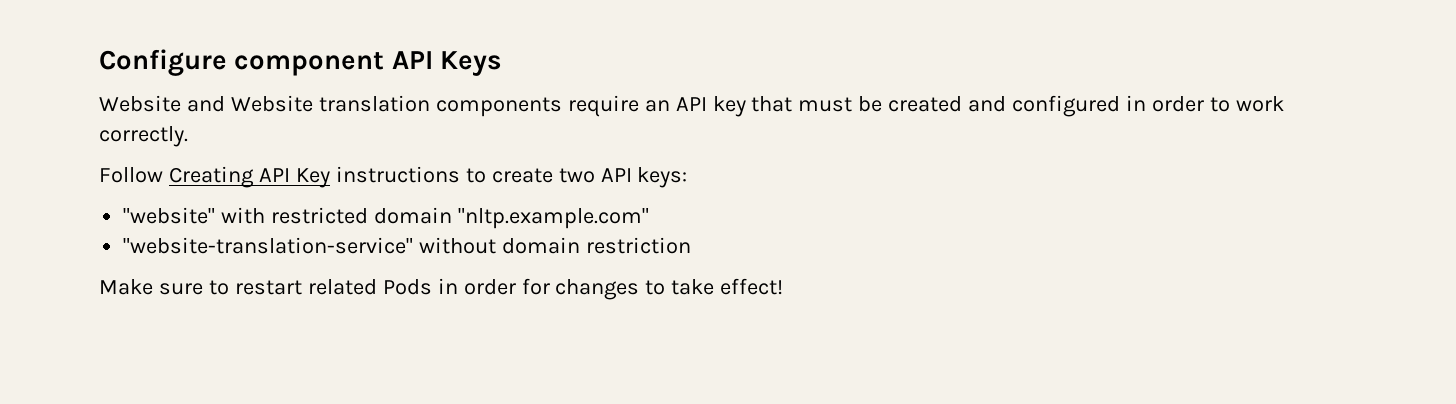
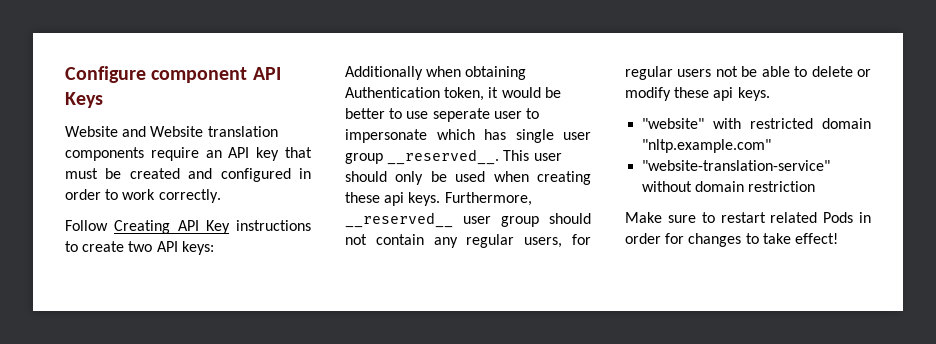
(688, 177) none -> [345,66,527,80] [345,87,561,101] [345,108,539,122] [345,129,591,143] [345,149,562,165] [345,171,591,185] [345,192,532,206] [345,212,591,228] [345,234,591,248] [625,66,871,80] [625,87,770,101] // Additionally when obtaining Authentication token, it would be better to use seperate user to impersonate which has single user group __reserved__. This user should only be used when creating these api keys. Furthermore, __reserved__ user group should not contain any regular users, for regular users not be able to delete or modify these api keys.

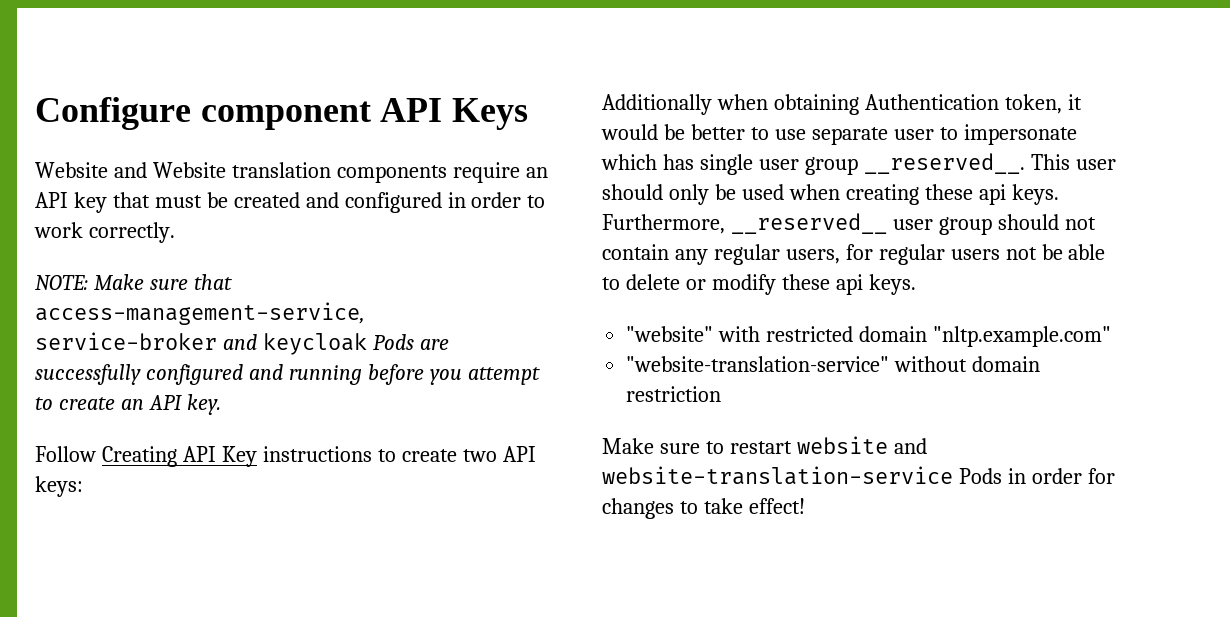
(221, 196) none -> [35,274,232,290] [35,302,365,325] [35,332,449,355] [35,364,540,385] [35,394,221,415] // NOTE: Make sure that access-management-service, service-broker and keycloak Pods are successfully configured and running before you attempt to create an API key.
[432,108,490,122] seperate -> [811,127,888,145] separate
[770,212,818,223] related -> [796,436,927,454] [602,466,953,485] website and website-translation-service

